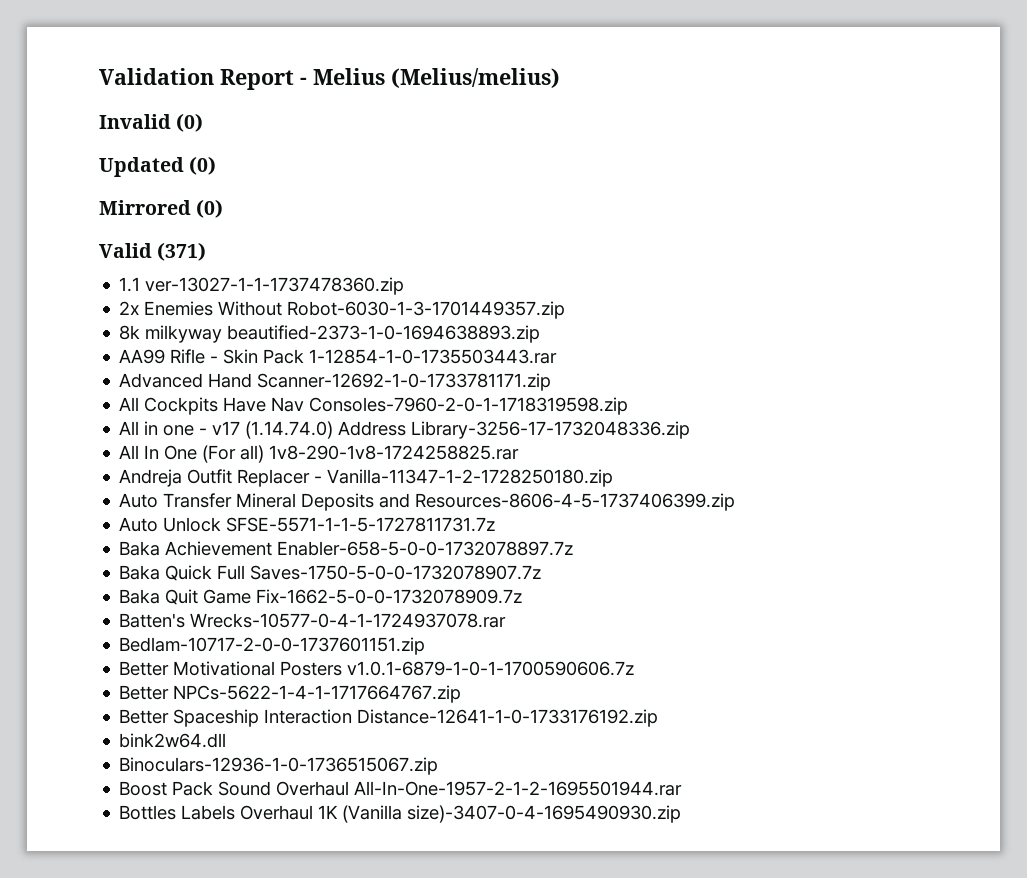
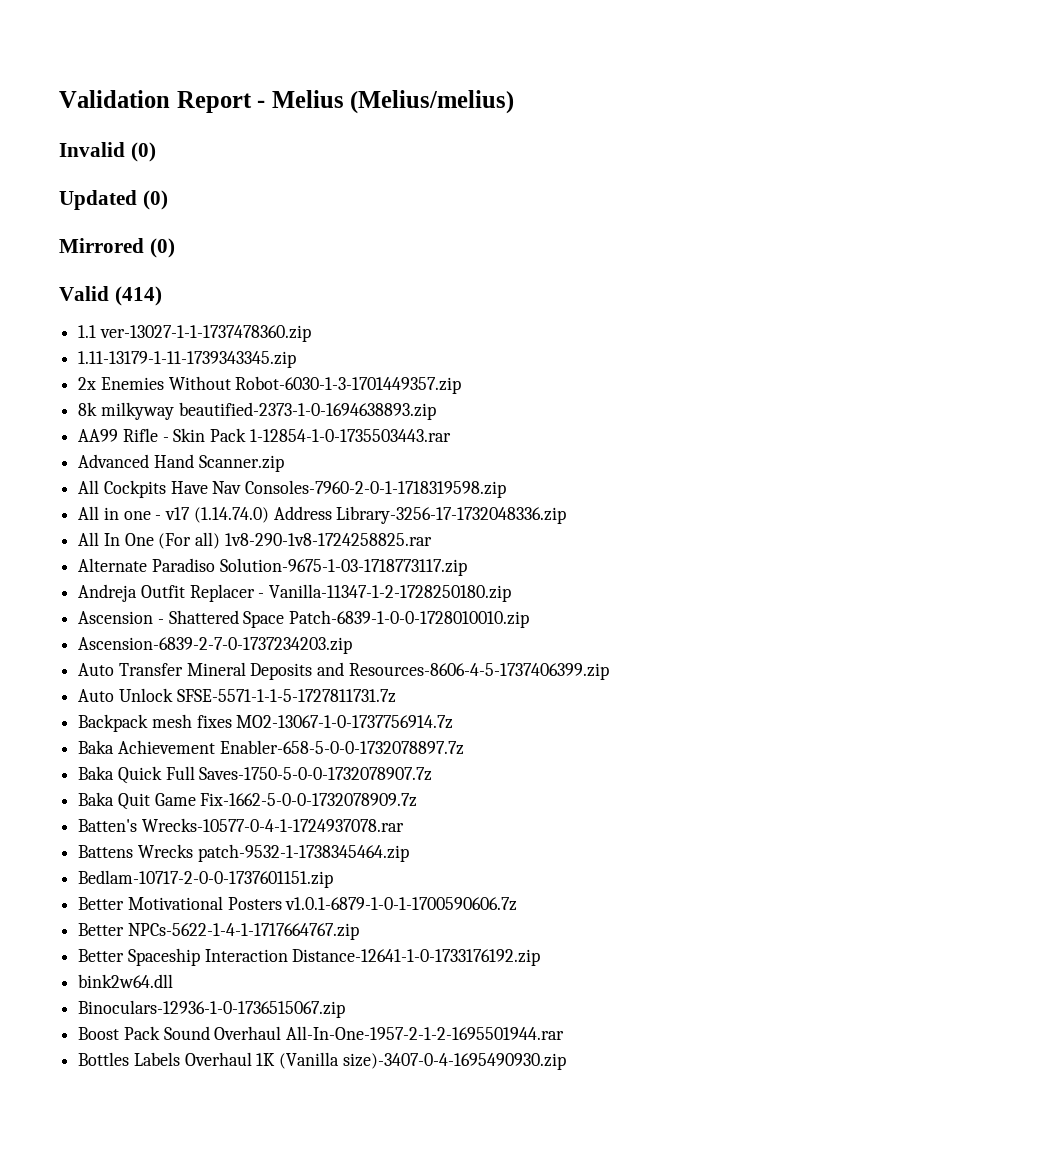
[157,242,207,261] (371) -> [114,286,162,306] (414)
(405, 286) none -> [78,351,297,368] // 1.11-13179-1-11-1739343345.zip
[257,373,552,391] Scanner-12692-1-0-1733781171.zip -> [198,455,284,472] Scanner.zip
(520, 452) none -> [78,558,467,576] // Alternate Paradiso Solution-9675-1-03-1718773117.zip
(614, 478) none -> [78,610,530,628] [78,637,353,654] // Ascension - Shattered Space Patch-6839-1-0-0-1728010010.zip // Ascension-6839-2-7-0-1737234203.zip
(496, 524) none -> [78,714,454,732] // Backpack mesh fixes MO2-13067-1-0-1737756914.7z
(507, 620) none -> [78,844,409,862] // Battens Wrecks patch-9532-1-1738345464.zip

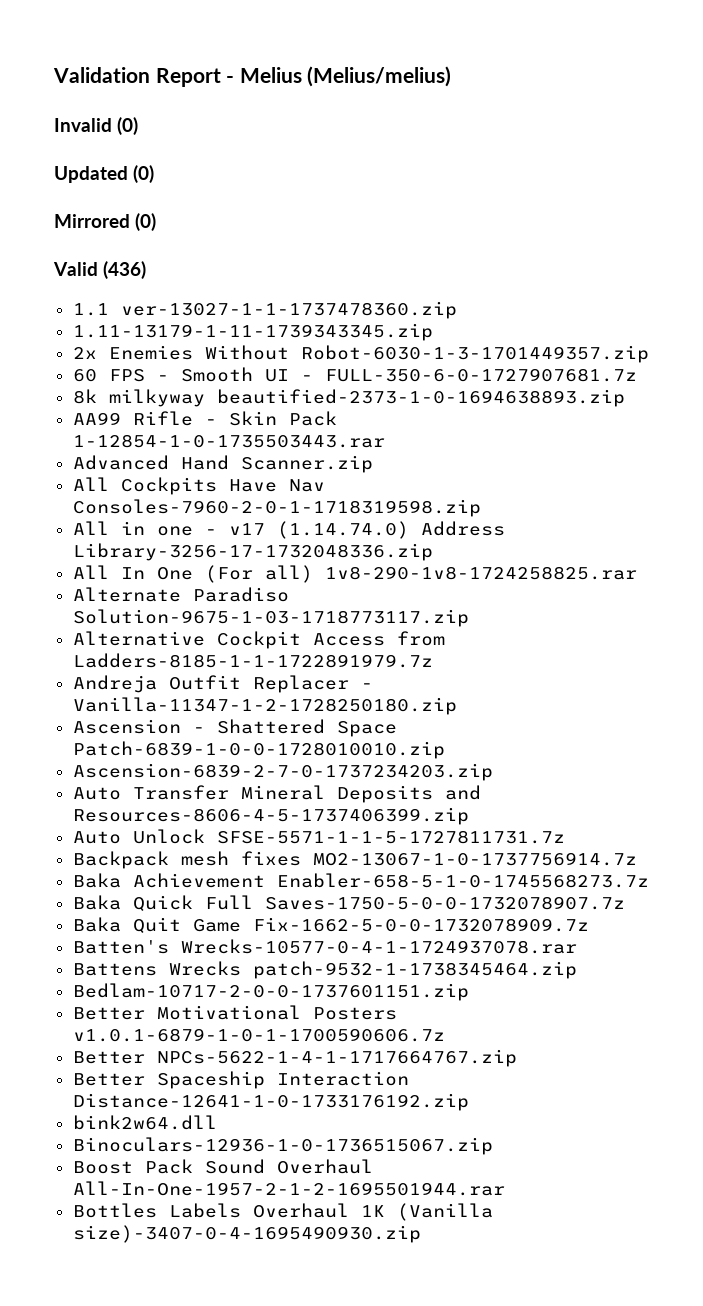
[114,286,162,306] (414) -> [103,261,146,279] (436)
(462, 385) none -> [72,367,637,382] // 60 FPS - Smooth UI - FULL-350-6-0-1727907681.7z
(467, 567) none -> [72,631,445,649] [72,653,433,668] // Alternative Cockpit Access from Ladders-8185-1-1-1722891979.7z
[219,740,464,755] Enabler-658-5-0-0-1732078897.7z -> [276,873,649,888] Enabler-658-5-1-0-1745568273.7z

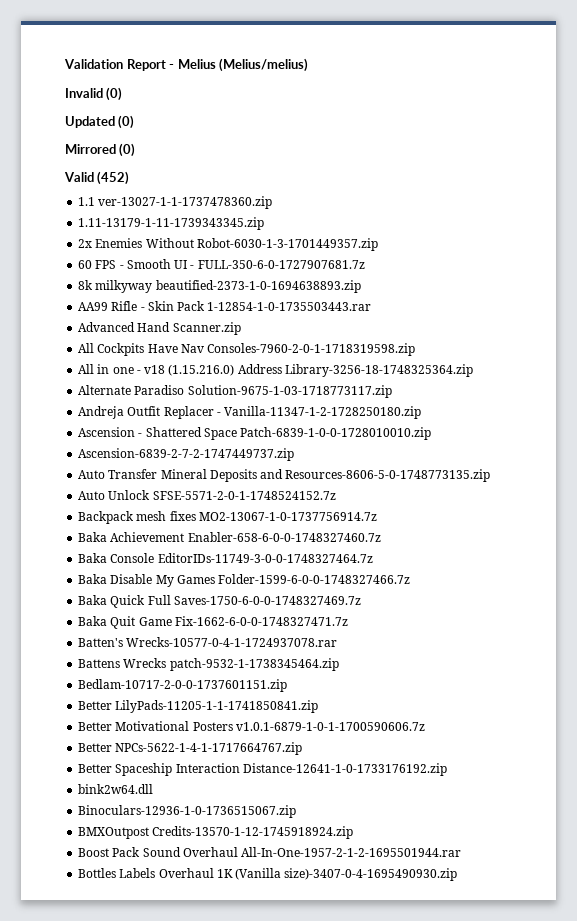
[103,261,146,279] (436) -> [97,171,130,185] (452)
[228,521,505,539] [72,543,433,561] [72,565,637,583] [72,587,289,602] [72,609,469,627] [72,631,445,649] [72,653,433,668] v17 (1.14.74.0) Address Library-3256-17-1732048336.zip // All In One (For all) 1v8-290-1v8-1724258825.rar // Alternate Paradiso Solution-9675-1-03-1718773117.zip // Alternative Cockpit Access from Ladders-8185-1-1-1722891979.7z -> [144,364,473,377] [78,385,392,398] v18 (1.15.216.0) Address Library-3256-18-1748325364.zip // Alternate Paradiso Solution-9675-1-03-1718773117.zip
[72,763,493,781] Ascension-6839-2-7-0-1737234203.zip -> [78,448,295,461] Ascension-6839-2-7-2-1747449737.zip
[72,807,469,825] Resources-8606-4-5-1737406399.zip -> [285,469,491,482] Resources-8606-5-0-1748773135.zip
[216,830,565,844] SFSE-5571-1-1-5-1727811731.7z -> [152,491,336,500] SFSE-5571-2-0-1-1748524152.7z
[276,873,649,888] Enabler-658-5-1-0-1745568273.7z -> [187,532,381,542] [78,553,373,563] [78,574,411,587] Enabler-658-6-0-0-1748327460.7z // Baka Console EditorIDs-11749-3-0-0-1748327464.7z // Baka Disable My Games Folder-1599-6-0-0-1748327466.7z
[264,896,625,910] Saves-1750-5-0-0-1732078907.7z -> [173,596,361,605] Saves-1750-6-0-0-1748327469.7z
[252,917,589,932] Fix-1662-5-0-0-1732078909.7z -> [174,616,348,626] Fix-1662-6-0-0-1748327471.7z
(469, 992) none -> [78,700,319,713] // Better LilyPads-11205-1-1-1741850841.zip
(493, 1146) none -> [78,826,354,839] // BMXOutpost Credits-13570-1-12-1745918924.zip

